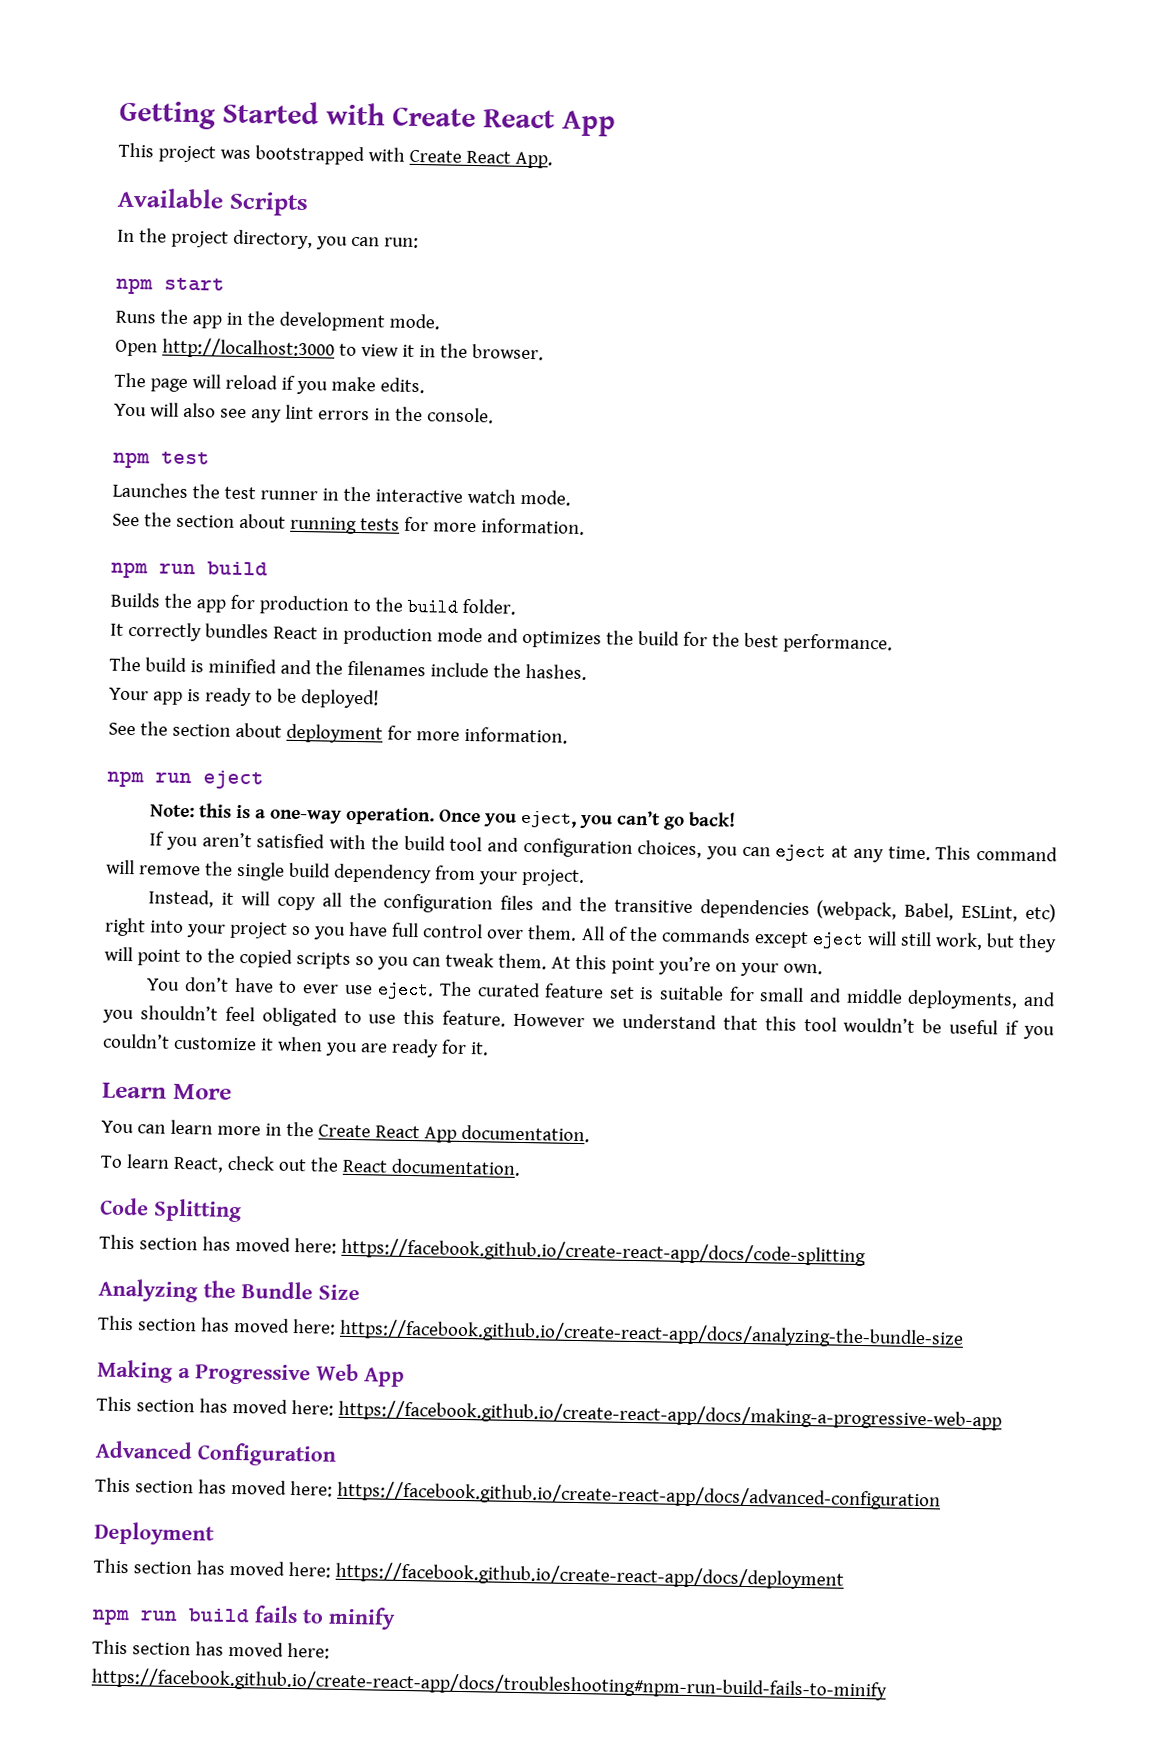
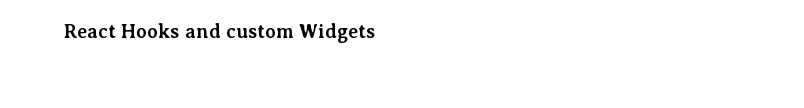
[119,100,616,137] [118,142,553,169] [117,187,309,217] [117,228,419,250] [116,277,225,295] [115,309,440,332] [115,337,544,361] [114,372,425,395] [114,402,494,424] [113,451,210,469] [112,482,571,506] [112,512,585,536] [111,561,268,579] [110,592,516,617] [110,621,893,654] [109,656,587,681] [109,687,379,709] [108,721,568,744] [107,770,264,790] [150,803,737,830] [149,831,1059,863] [106,859,585,887] [148,889,1056,923] [104,917,1057,953] [104,946,823,977] [147,977,1057,1010] [102,1005,1056,1040] [102,1033,489,1058] [102,1082,232,1100] [101,1119,590,1143] [100,1154,521,1176] [100,1197,242,1223] [99,1234,866,1267] [98,1278,360,1303] [98,1315,964,1349] [97,1359,405,1387] [96,1396,1002,1431] [95,1440,337,1467] [95,1477,941,1511] [94,1521,215,1546] [93,1558,844,1590] [92,1605,396,1630] [92,1639,330,1659] [91,1667,887,1701] Getting Started with Create React App // This project was bootstrapped with Create React App. // Available Scripts // In the project directory, you can run: // npm start // Runs the app in the development mode. // Open http://localhost:3000 to view it in the browser. // The page will reload if you make edits. // You will also see any lint errors in the console. // npm test // Launches the test runner in the interactive watch mode. // See the section about running tests for more information. // npm run build // Builds the app for production to the build folder. // It correctly bundles React in production mode and optimizes the build for the best performance. // The build is minified and the filenames include the hashes. // Your app is ready to be deployed! // See the section about deployment for more information. // npm run eject // Note: this is a one-way operation. Once you eject, you can’t go back! // If you aren’t satisfied with the build tool and configuration choices, you can eject at any time. This command will remove the single build dependency from your project. // Instead, it will copy all the configuration files and the transitive dependencies (webpack, Babel, ESLint, etc) right into your project so you have full control over them. All of the commands except eject will still work, but they will point to the copied scripts so you can tweak them. At this point you’re on your own. // You don’t have to ever use eject. The curated feature set is suitable for small and middle deployments, and you shouldn’t feel obligated to use this feature. However we understand that this tool wouldn’t be useful if you couldn’t customize it when you are ready for it. // Learn More // You can learn more in the Create React App documentation. // To learn React, check out the React documentation. // Code Splitting // This section has moved here: https://facebook.github.io/create-react-app/docs/code-splitting // Analyzing the Bundle Size // This section has moved here: https://facebook.github.io/create-react-app/docs/analyzing-the-bundle-size // Making a Progressive Web App // This section has moved here: https://facebook.github.io/create-react-app/docs/making-a-progressive-web-app // Advanced Configuration // This section has moved here: https://facebook.github.io/create-react-app/docs/advanced-configuration // Deployment // This section has moved here: https://facebook.github.io/create-react-app/docs/deployment // npm run build fails to minify // This section has moved here: https://facebook.github.io/create-react-app/docs/troubleshooting#npm-run-build-fails-to-minify -> [64,23,376,43] React Hooks and custom Widgets

